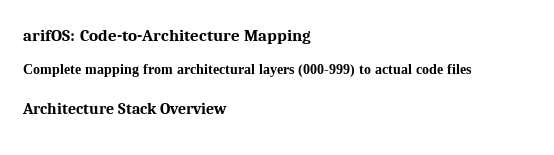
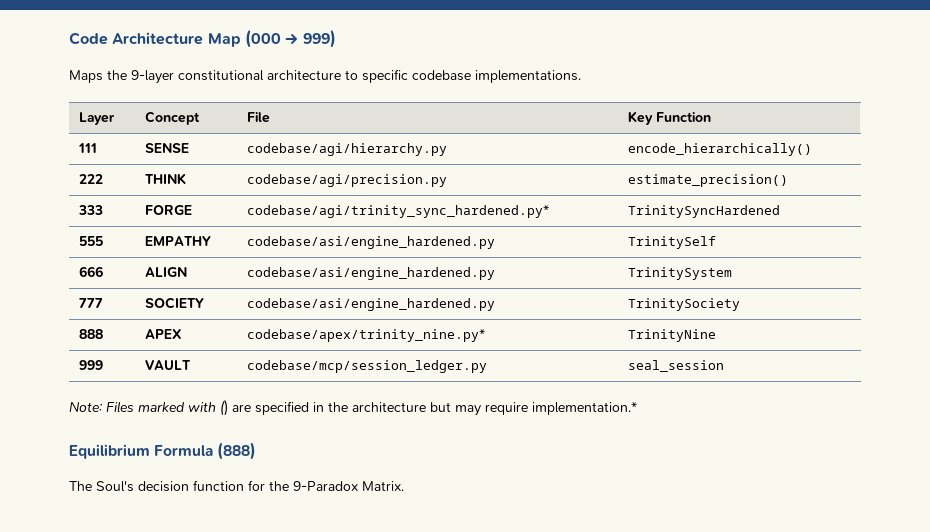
[23,29,312,44] [23,64,472,77] [22,102,228,114] arifOS: Code-to-Architecture Mapping // Complete mapping from architectural layers (000-999) to actual code files // Architecture Stack Overview -> [69,30,336,48] [69,69,581,84] [79,112,116,125] [145,111,201,125] [247,112,271,123] [628,111,712,125] [78,143,98,153] [145,143,190,153] [247,143,448,156] [628,143,813,156] [79,174,104,184] [145,173,187,185] [247,174,448,187] [628,174,789,187] [78,205,104,215] [145,205,193,215] [247,205,550,218] [628,205,781,218] [79,236,104,246] [145,236,212,246] [247,236,496,249] [628,236,717,249] [79,266,104,277] [145,267,188,277] [247,267,496,280] [628,267,733,280] [79,298,104,308] [145,297,205,309] [247,298,496,311] [628,298,741,311] [79,329,104,339] [145,329,183,339] [247,329,486,342] [628,329,717,342] [79,360,104,370] [145,360,192,370] [247,360,488,373] [628,360,725,372] [69,400,637,416] [69,442,257,460] [69,480,404,492] Code Architecture Map (000 → 999) // Maps the 9-layer constitutional architecture to specific codebase implementations. // Layer | Concept | File | Key Function // 111 | SENSE | codebase/agi/hierarchy.py | encode_hierarchically() // 222 | THINK | codebase/agi/precision.py | estimate_precision() // 333 | FORGE | codebase/agi/trinity_sync_hardened.py* | TrinitySyncHardened // 555 | EMPATHY | codebase/asi/engine_hardened.py | TrinitySelf // 666 | ALIGN | codebase/asi/engine_hardened.py | TrinitySystem // 777 | SOCIETY | codebase/asi/engine_hardened.py | TrinitySociety // 888 | APEX | codebase/apex/trinity_nine.py* | TrinityNine // 999 | VAULT | codebase/mcp/session_ledger.py | seal_session // Note: Files marked with () are specified in the architecture but may require implementation.* // Equilibrium Formula (888) // The Soul's decision function for the 9-Paradox Matrix.

